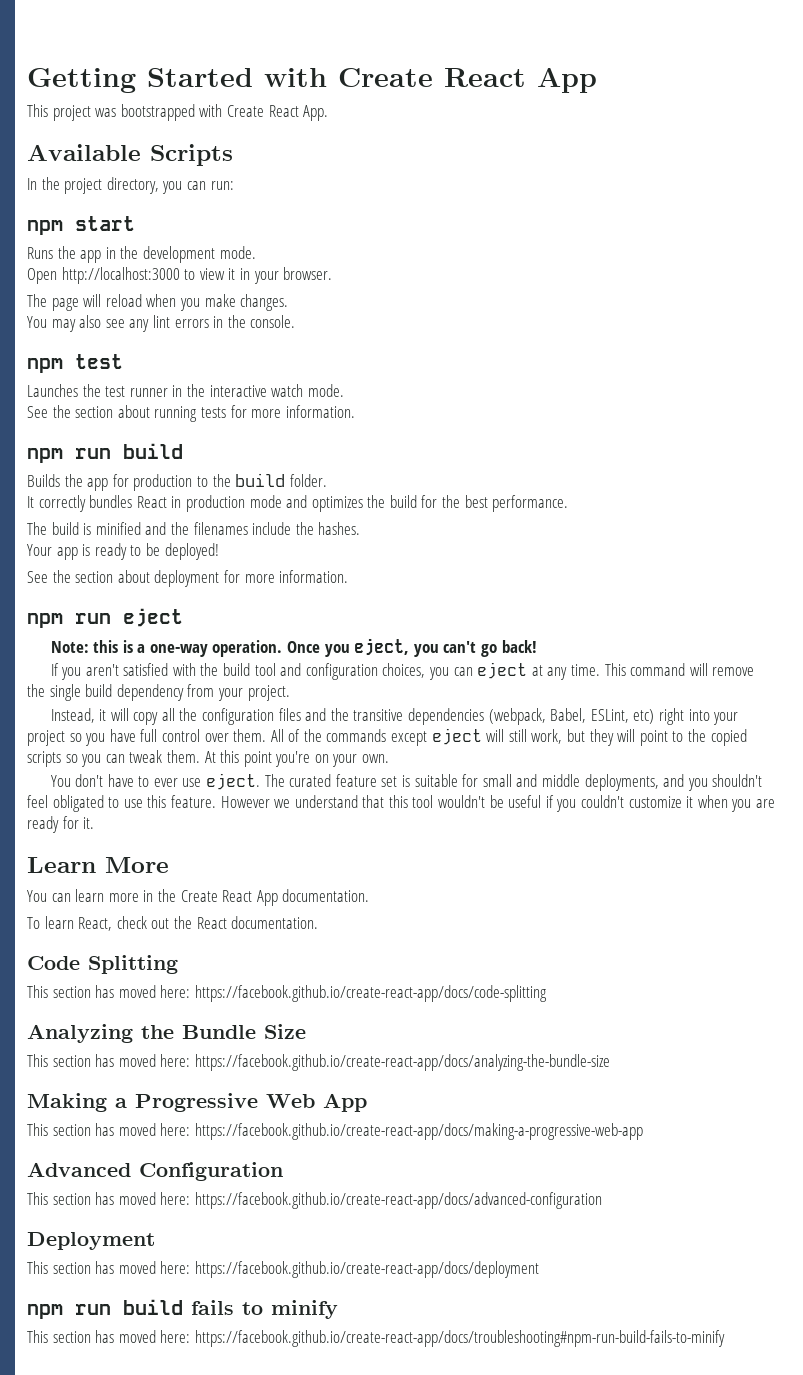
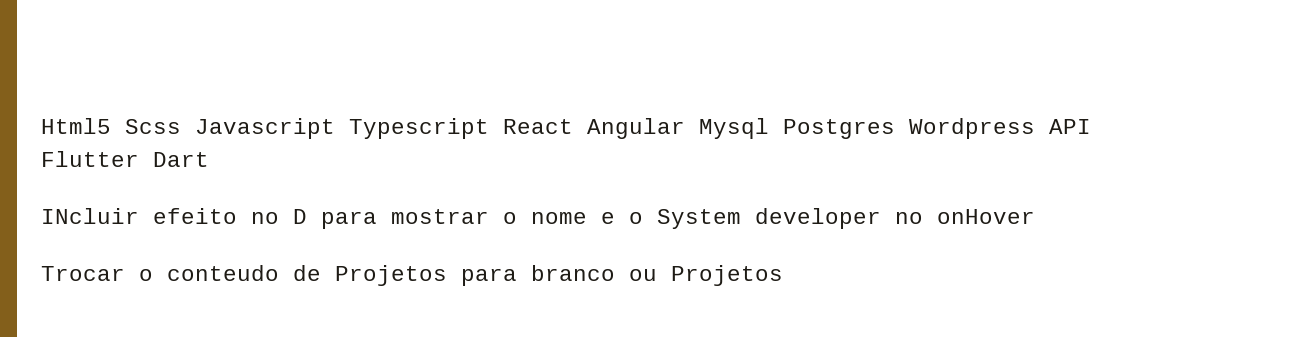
[27,68,597,93] [27,104,329,121] [27,144,233,166] [27,177,234,194] [27,216,135,235] [27,246,256,263] [27,267,333,284] [27,294,289,311] [27,315,296,332] [27,354,123,373] [27,384,344,397] [27,405,355,422] [27,443,183,463] [27,473,327,491] [27,495,569,512] [27,522,361,535] [27,543,219,560] [27,570,349,587] [27,608,183,628] [50,638,537,657] [50,662,755,680] [27,684,290,701] [50,708,739,725] [27,728,747,746] [27,750,390,767] [50,773,763,791] [27,795,775,812] [27,816,95,833] [27,857,169,873] [27,889,370,906] [27,916,319,931] [27,955,178,974] [27,985,547,1002] [27,1024,306,1043] [27,1054,610,1071] [27,1093,367,1112] [27,1123,643,1140] [27,1162,283,1181] [27,1192,602,1209] [27,1232,155,1250] [27,1261,539,1278] [27,1299,338,1319] [27,1330,725,1347] Getting Started with Create React App // This project was bootstrapped with Create React App. // Available Scripts // In the project directory, you can run: // npm start // Runs the app in the development mode. // Open http://localhost:3000 to view it in your browser. // The page will reload when you make changes. // You may also see any lint errors in the console. // npm test // Launches the test runner in the interactive watch mode. // See the section about running tests for more information. // npm run build // Builds the app for production to the build folder. // It correctly bundles React in production mode and optimizes the build for the best performance. // The build is minified and the filenames include the hashes. // Your app is ready to be deployed! // See the section about deployment for more information. // npm run eject // Note: this is a one-way operation. Once you eject, you can't go back! // If you aren't satisfied with the build tool and configuration choices, you can eject at any time. This command will remove the single build dependency from your project. // Instead, it will copy all the configuration files and the transitive dependencies (webpack, Babel, ESLint, etc) right into your project so you have full control over them. All of the commands except eject will still work, but they will point to the copied scripts so you can tweak them. At this point you're on your own. // You don't have to ever use eject. The curated feature set is suitable for small and middle deployments, and you shouldn't feel obligated to use this feature. However we understand that this tool wouldn't be useful if you couldn't customize it when you are ready for it. // Learn More // You can learn more in the Create React App documentation. // To learn React, check out the React documentation. // Code Splitting // This section has moved here: https://facebook.github.io/create-react-app/docs/code-splitting // Analyzing the Bundle Size // This section has moved here: https://facebook.github.io/create-react-app/docs/analyzing-the-bundle-size // Making a Progressive Web App // This section has moved here: https://facebook.github.io/create-react-app/docs/making-a-progressive-web-app // Advanced Configuration // This section has moved here: https://facebook.github.io/create-react-app/docs/advanced-configuration // Deployment // This section has moved here: https://facebook.github.io/create-react-app/docs/deployment // npm run build fails to minify // This section has moved here: https://facebook.github.io/create-react-app/docs/troubleshooting#npm-run-build-fails-to-minify -> [41,118,1091,139] [41,151,209,167] [41,208,1035,229] [41,265,783,286] Html5 Scss Javascript Typescript React Angular Mysql Postgres Wordpress API Flutter Dart // INcluir efeito no D para mostrar o nome e o System developer no onHover // Trocar o conteudo de Projetos para branco ou Projetos

